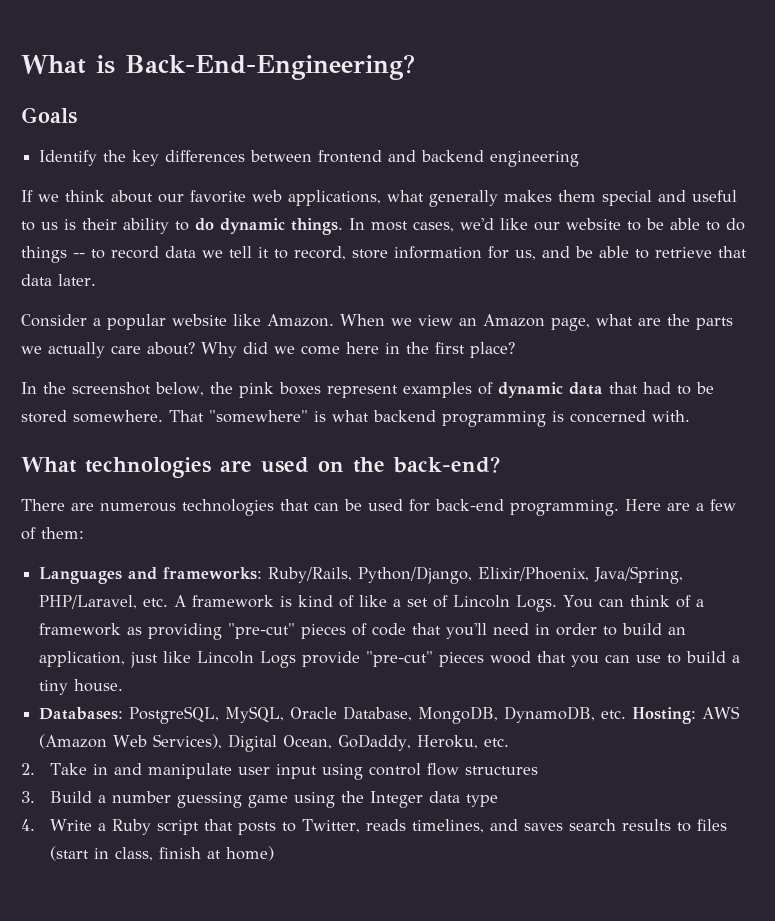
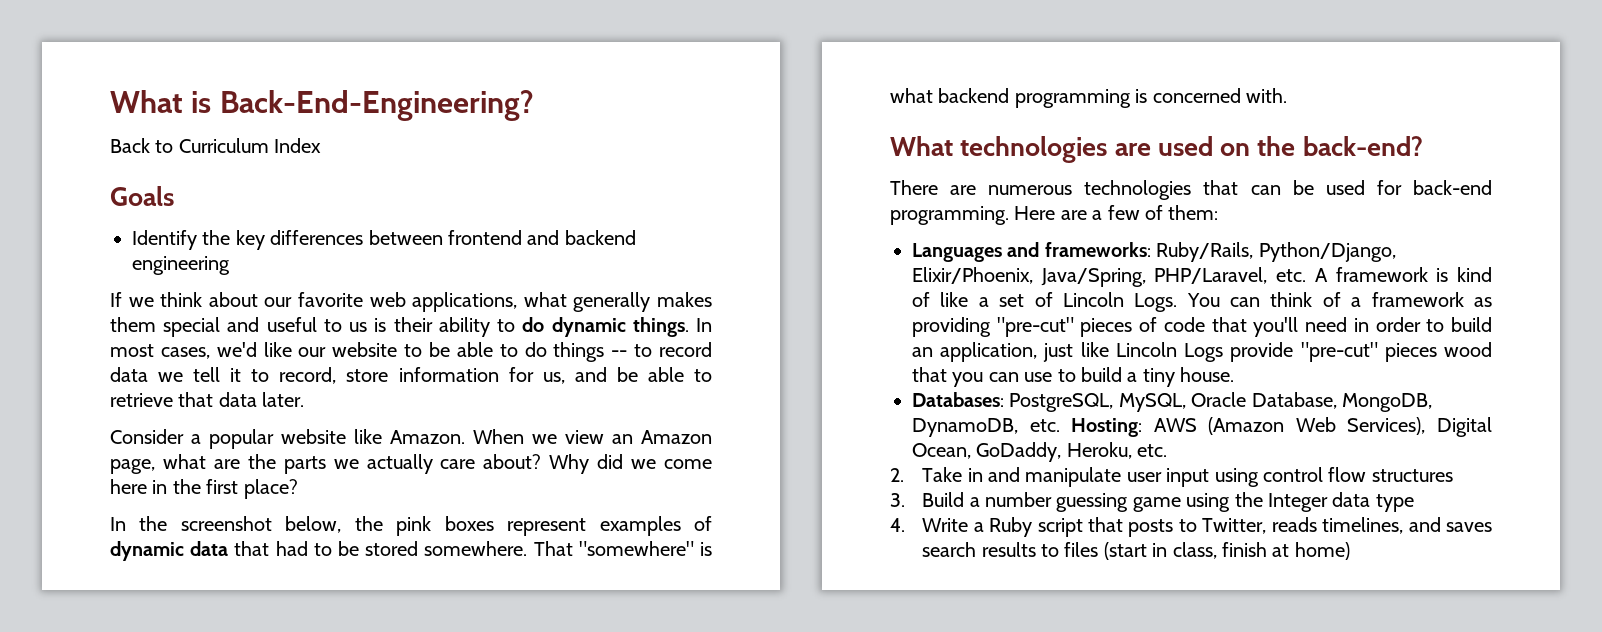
(415, 67) none -> [110,138,322,153] // Back to Curriculum Index

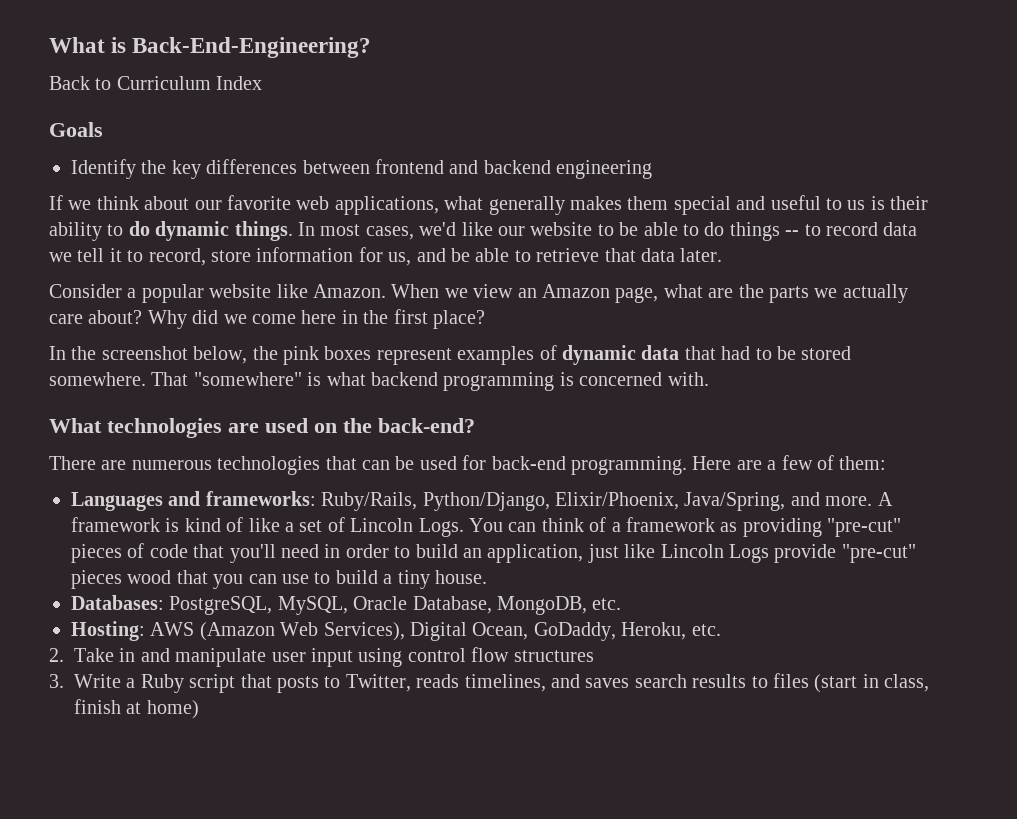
[1154,267,1307,284] PHP/Laravel, etc. -> [790,492,873,506] and more.
[912,418,1060,437] DynamoDB, etc. -> [592,598,622,610] etc. //
[922,492,1414,512] [890,518,905,532] Build a number guessing game using the Integer data type // 4. -> (64, 681) none

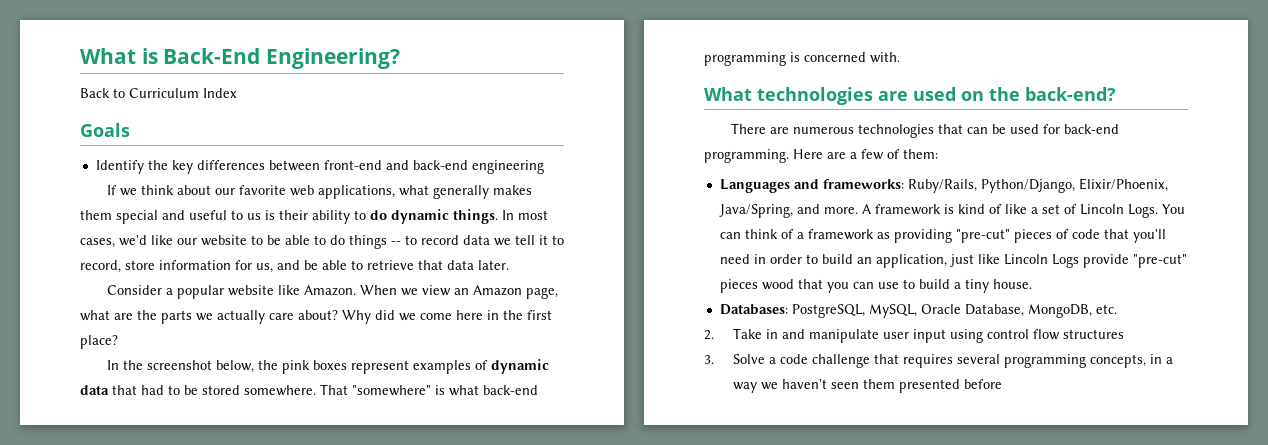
[132,37,372,58] Back-End-Engineering? -> [163,48,400,69] Back-End Engineering?
[375,159,551,174] frontend and backend -> [323,160,468,170] front-end and back-end
[370,372,438,386] backend -> [483,385,538,395] back-end
[71,621,721,641] // Hosting: AWS (Amazon Web Services), Digital Ocean, GoDaddy, Heroku, etc. -> (1117, 309) none
[74,673,930,693] [74,699,199,719] Write a Ruby script that posts to Twitter, reads timelines, and saves search results to files (start in class, finish at home) -> [732,354,1173,368] [732,379,1002,393] Solve a code challenge that requires several programming concepts, in a way we haven't seen them presented before

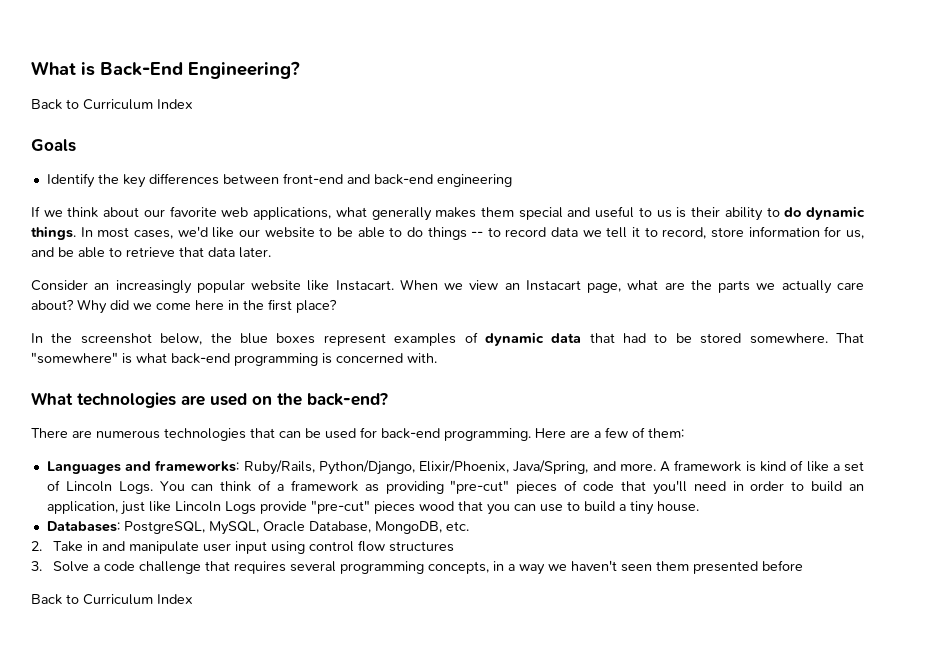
[165,288,173,295] a -> [94,280,192,294] an increasingly
[303,285,356,296] Amazon. -> [335,280,394,291] Instacart.
[472,285,522,296] Amazon -> [525,280,581,291] Instacart
[281,360,310,374] pink -> [239,333,268,344] blue
(1002, 384) none -> [31,594,193,605] // Back to Curriculum Index

